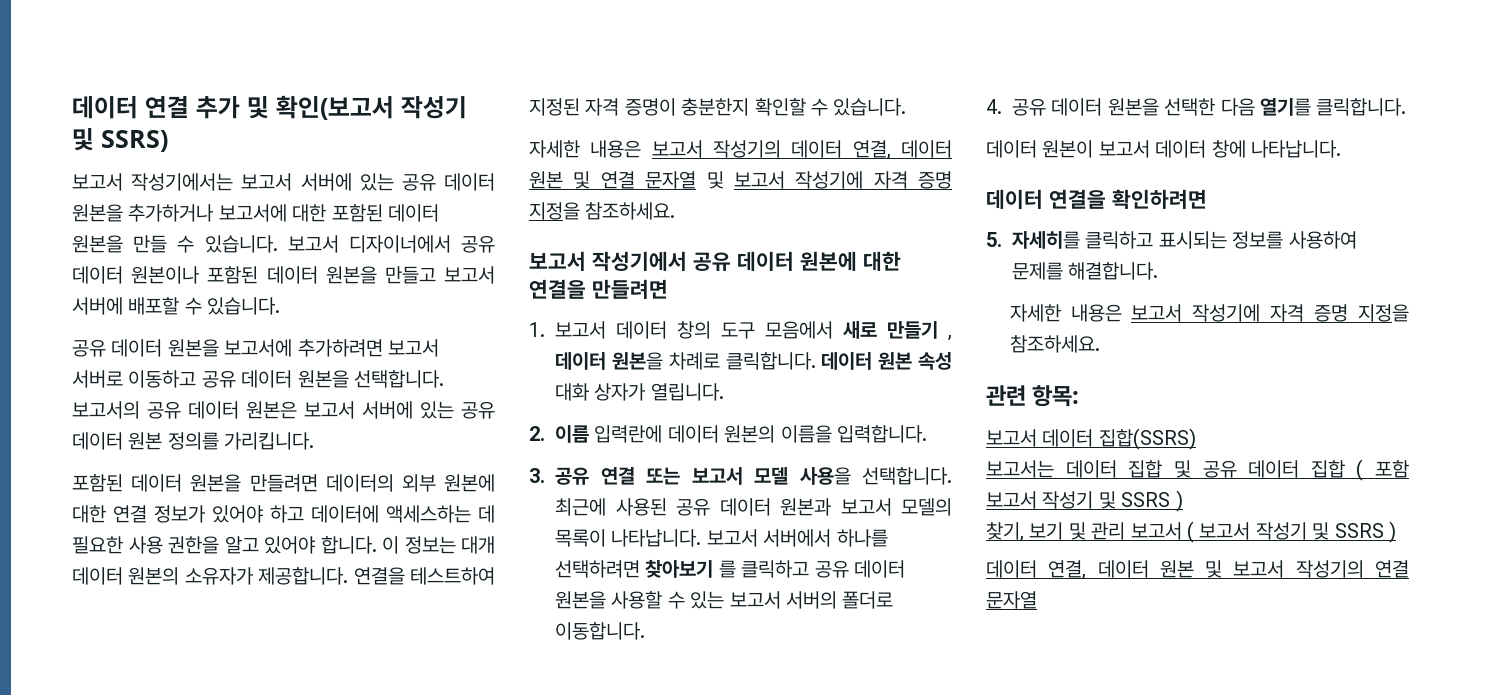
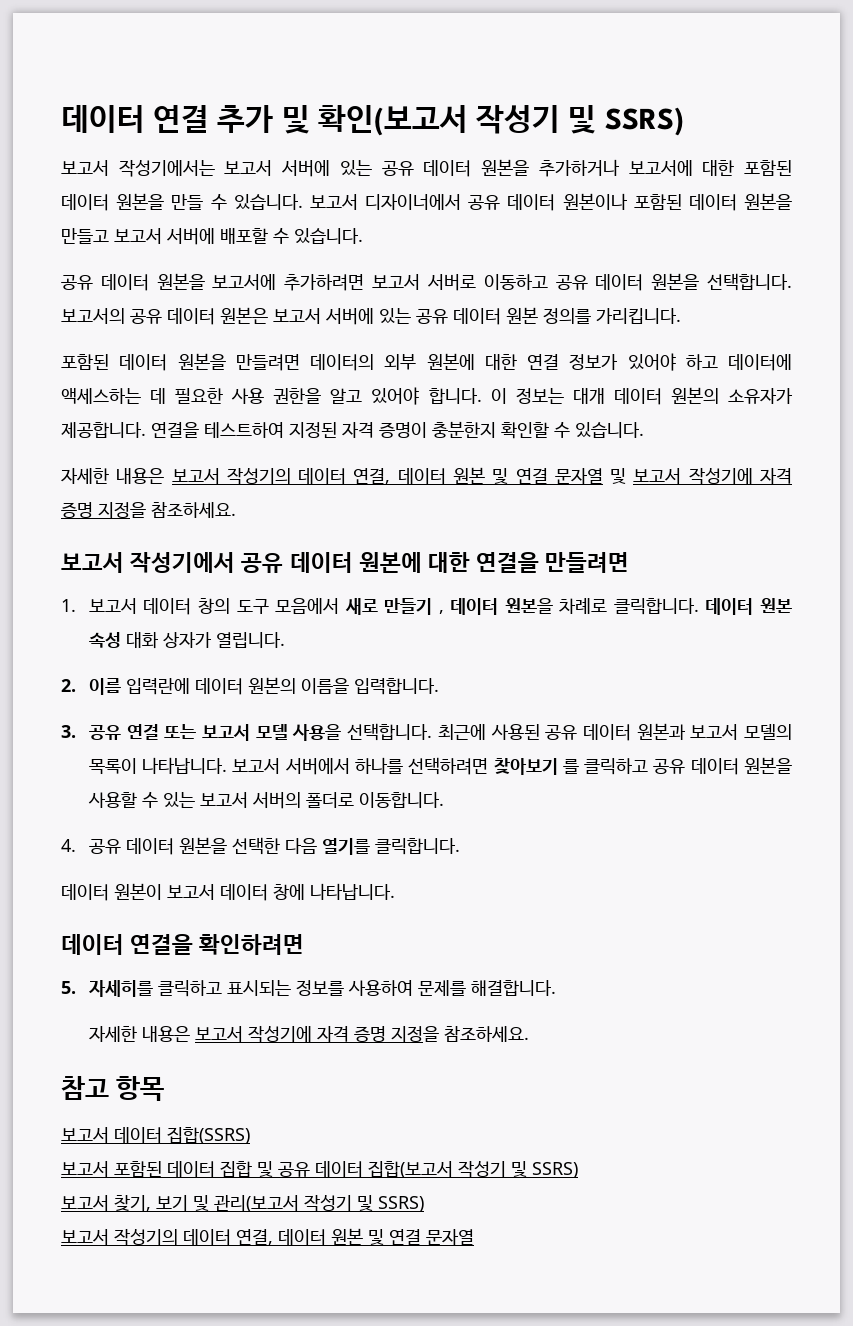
[986,385,1080,407] 관련 항목: -> [61,1076,165,1101] 참고 항목
[986,460,1054,478] 보고서는 -> [61,1161,162,1177] 보고서 포함된
[1310,459,1409,481] [986,490,1183,512] [986,521,1396,543] [986,560,1364,580] 집합 ( 포함 보고서 작성기 및 SSRS ) // 찾기, 보기 및 관리 보고서 ( 보고서 작성기 및 SSRS ) // 데이터 연결, 데이터 원본 및 보고서 작성기의 -> [368,1160,578,1178] [61,1194,424,1212] [61,1228,384,1246] 집합(보고서 작성기 및 SSRS) // 보고서 찾기, 보기 및 관리(보고서 작성기 및 SSRS) // 보고서 작성기의 데이터 연결, 데이터 원본 및

